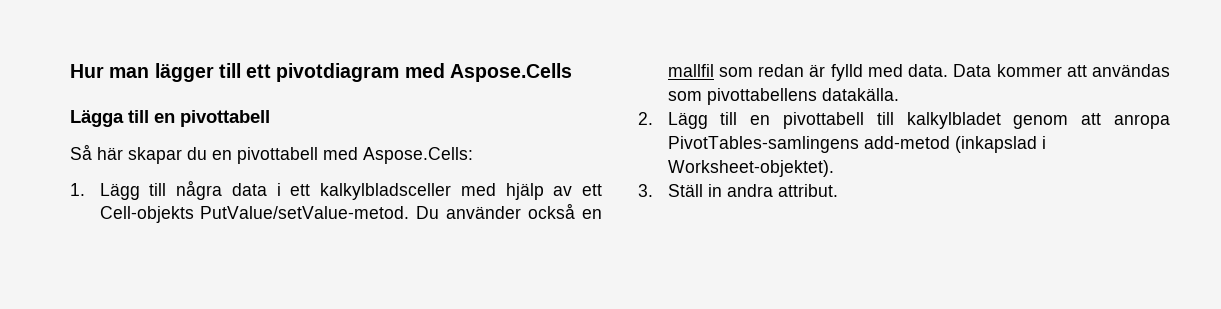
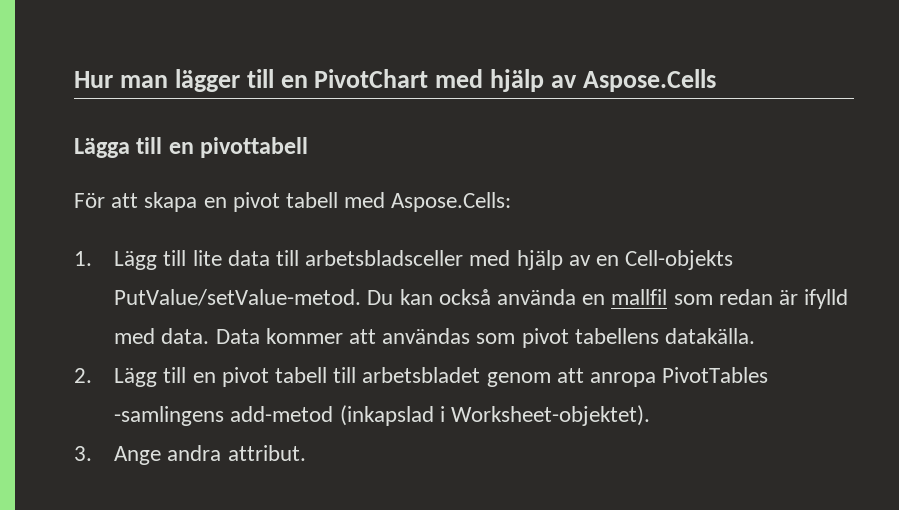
[246,63,445,82] ett pivotdiagram med -> [280,69,578,92] en PivotChart med hjälp av
[70,144,318,164] Så här skapar du en pivottabell -> [74,192,339,212] För att skapa en pivot tabell
[176,180,602,200] några data i ett kalkylbladsceller med hjälp av ett -> [192,250,620,270] lite data till arbetsbladsceller med hjälp av en
[446,203,576,219] använder också -> [399,289,577,305] kan också använda
[830,64,863,81] fylld -> [804,289,849,309] ifylld
[706,88,817,105] pivottabellens -> [521,328,659,348] pivot tabellens
[782,112,1001,129] pivottabell till kalkylbladet -> [221,367,481,387] pivot tabell till arbetsbladet
[667,136,859,153] PivotTables-samlingens -> [662,367,769,383] [114,406,225,426] PivotTables -samlingens
[667,184,722,197] Ställ in -> [114,446,162,465] Ange

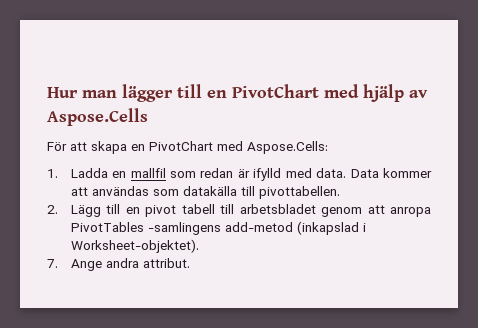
[74,137,309,158] // Lägga till en pivottabell -> (148, 117) none
[232,192,339,212] pivot tabell -> [149,141,213,151] PivotChart
[114,250,734,270] [114,289,577,306] Lägg till lite data till arbetsbladsceller med hjälp av en Cell-objekts PutValue/setValue-metod. Du kan också använda -> [70,168,108,178] Ladda
[521,328,756,348] pivot tabellens datakälla. -> [182,186,340,199] datakälla till pivottabellen.
[74,446,92,461] 3. -> [47,259,58,268] 7.

